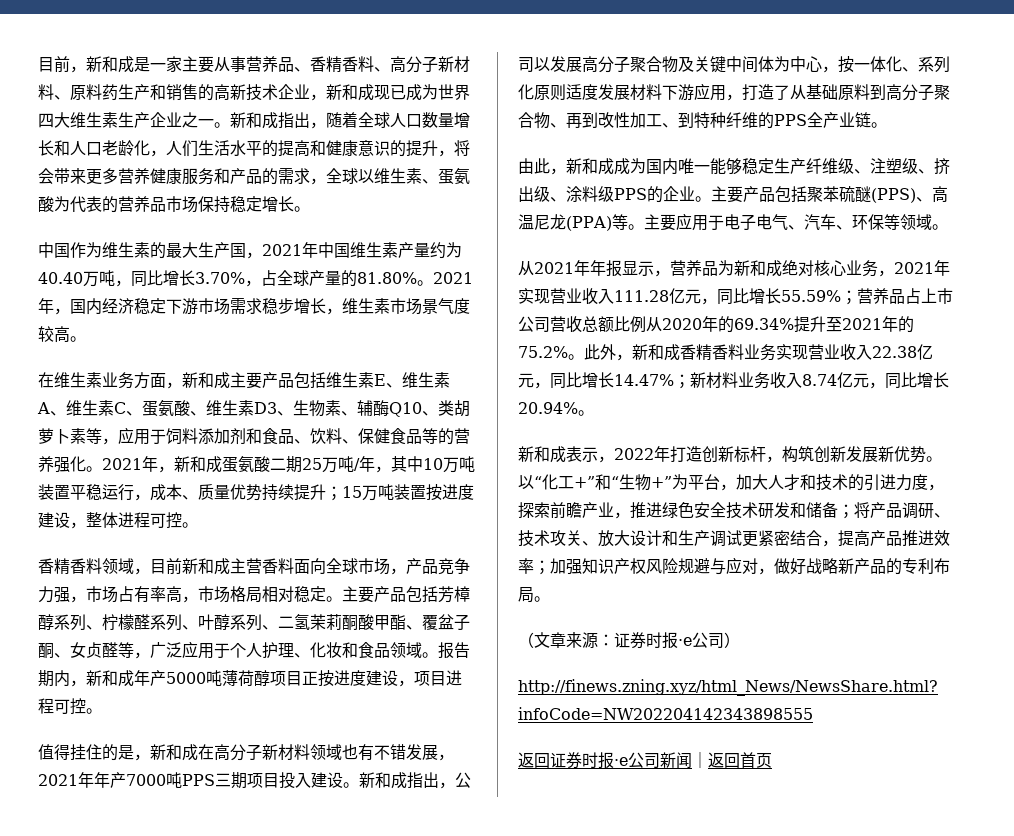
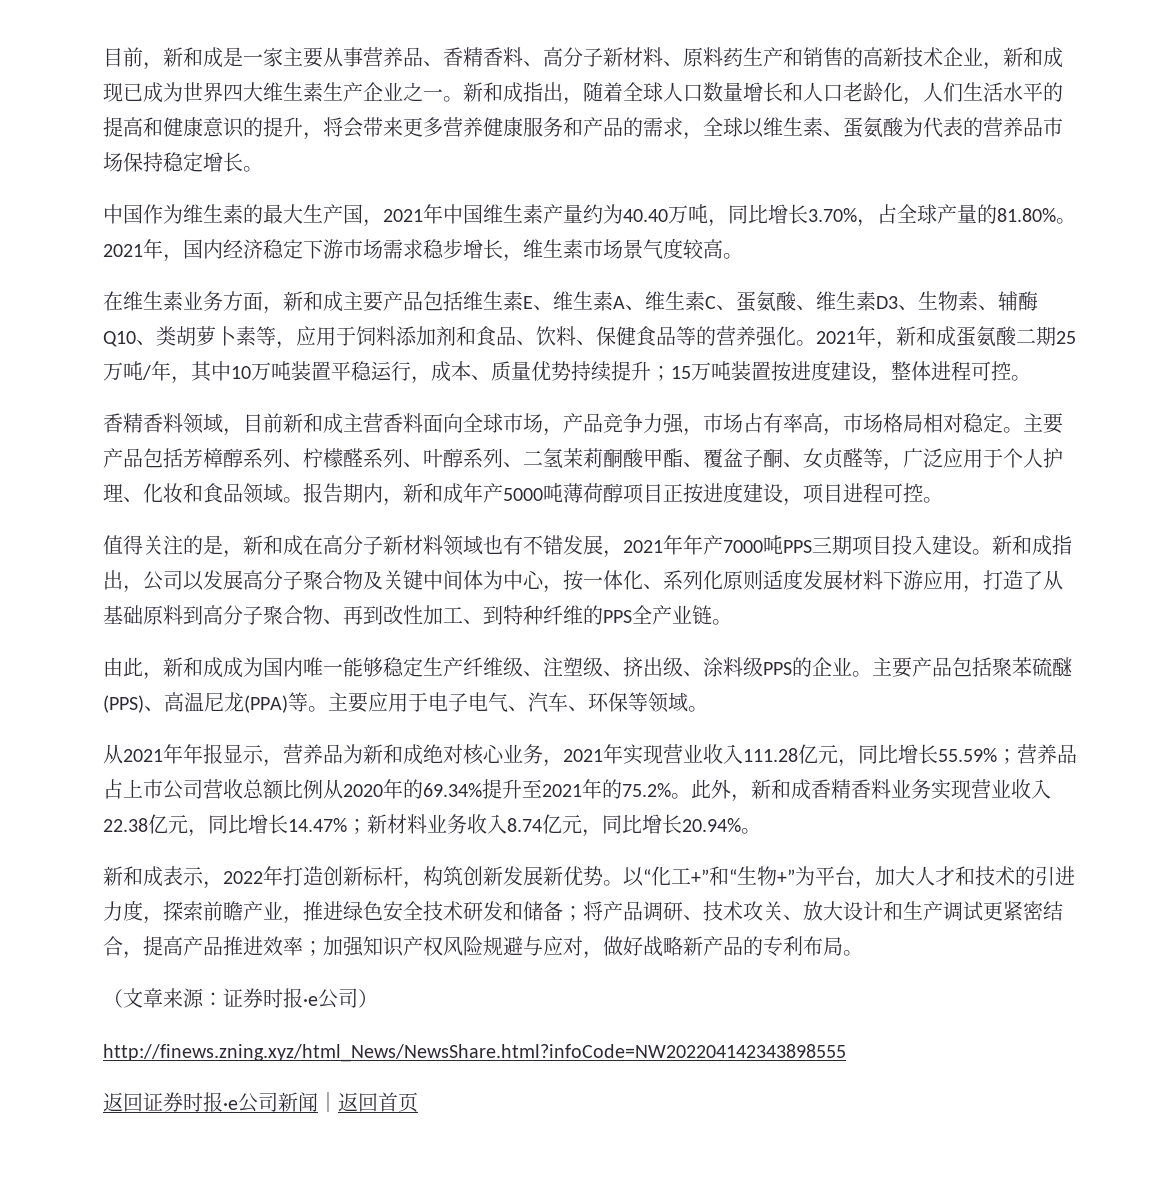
[70,744,102,760] 挂住 -> [143,535,183,555] 关注

